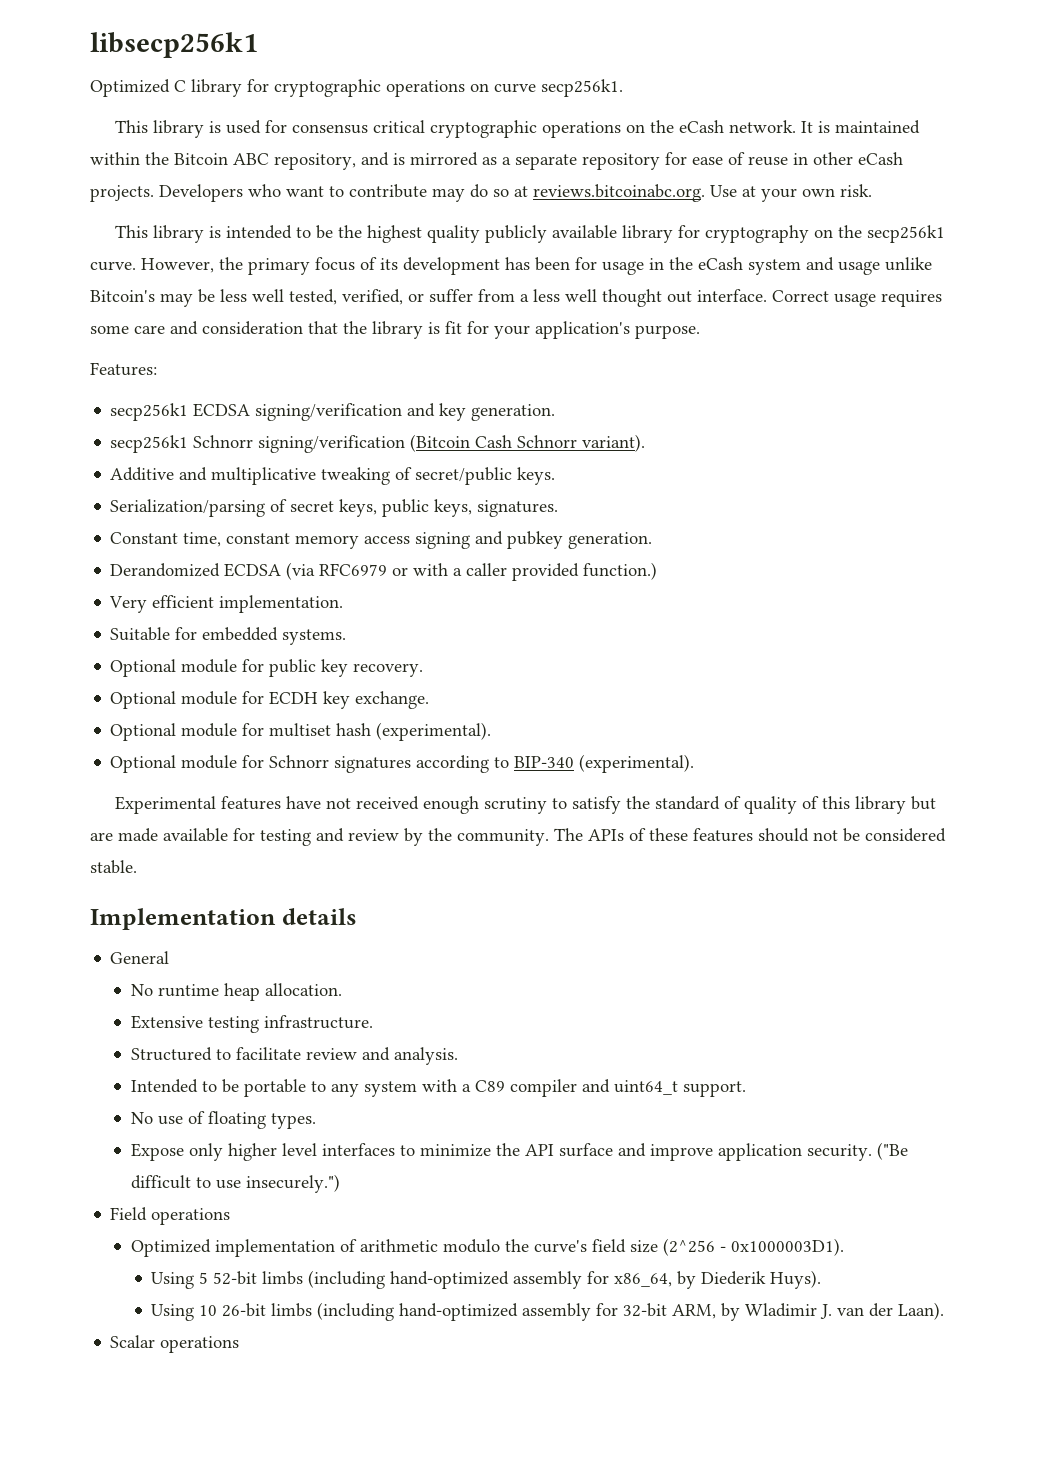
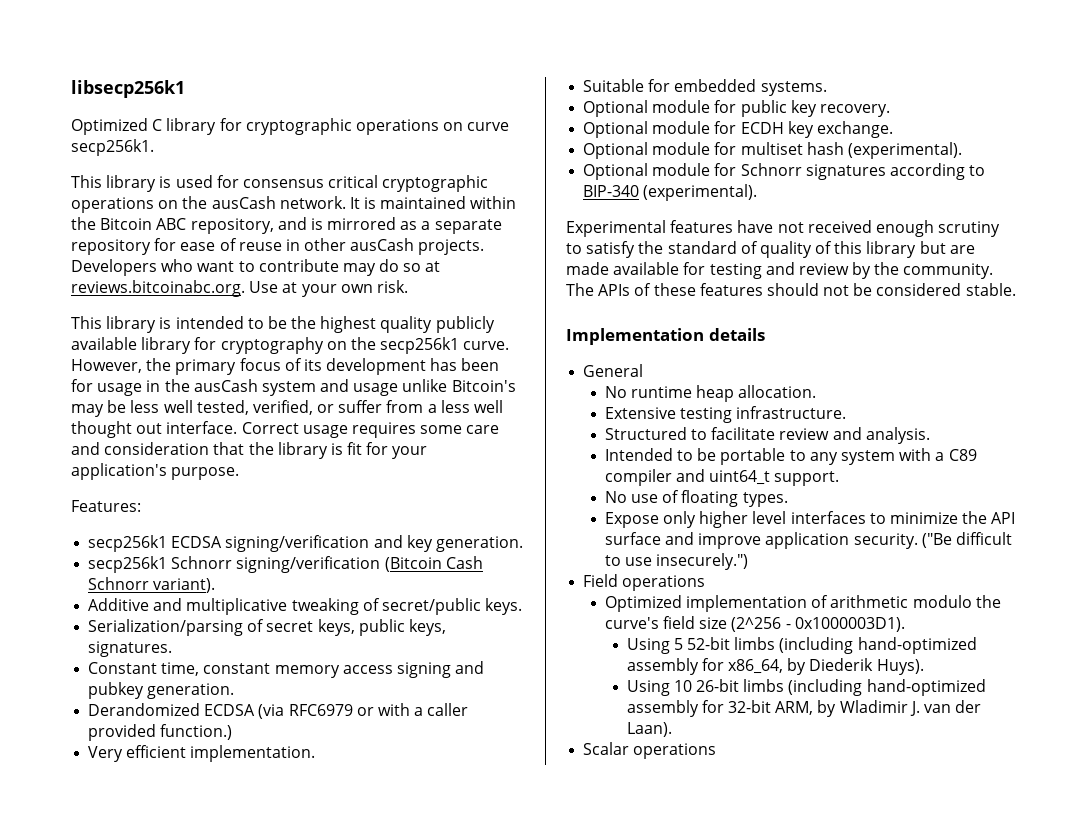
[679,120,725,133] eCash -> [211,196,276,209] ausCash
[858,152,903,165] eCash -> [350,238,415,251] ausCash
[698,257,743,270] eCash -> [193,379,258,392] ausCash

